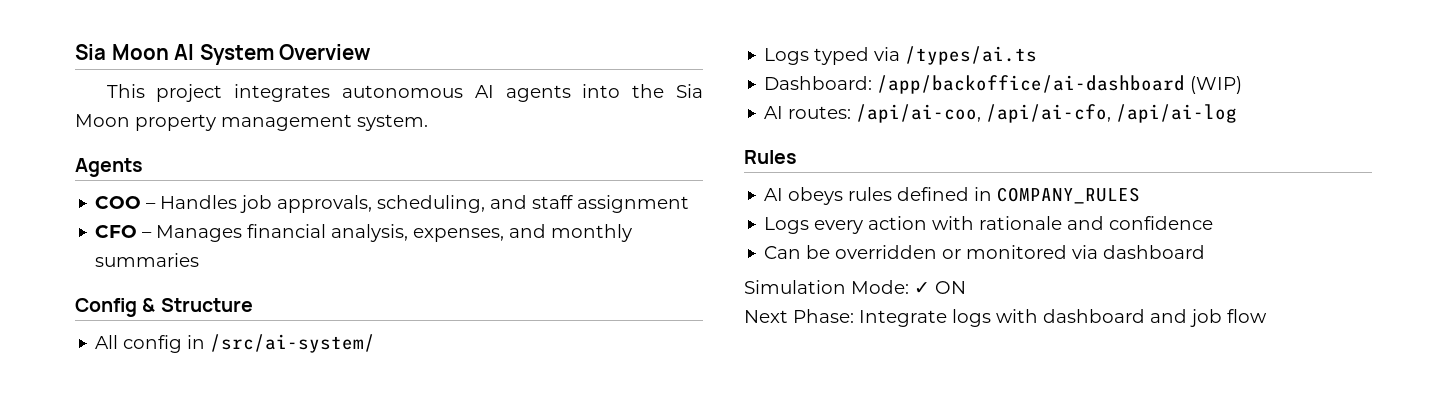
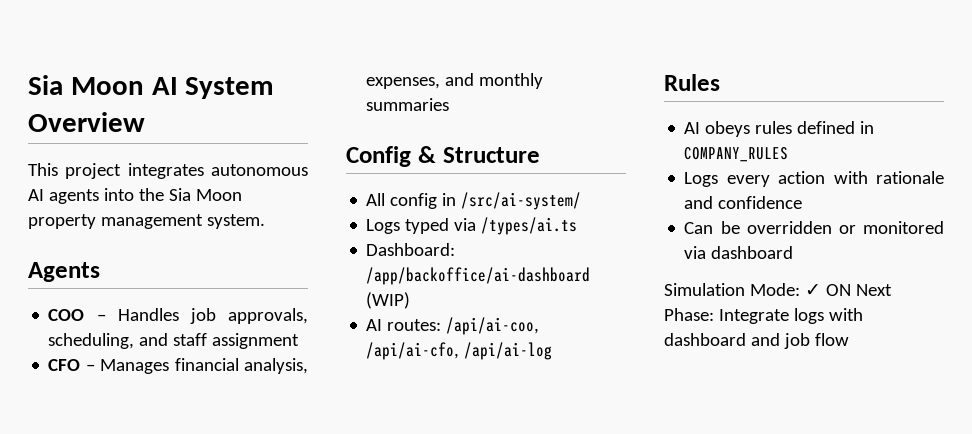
(966, 287) // -> (851, 290) none

